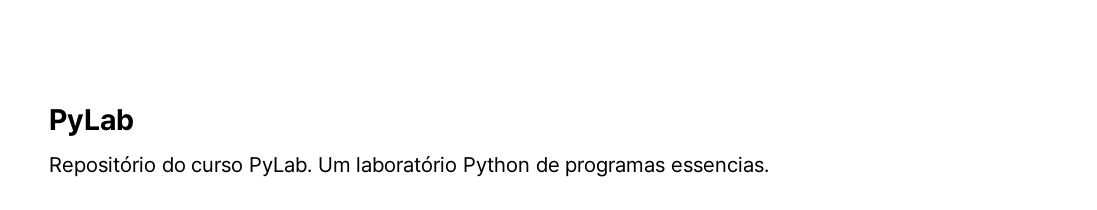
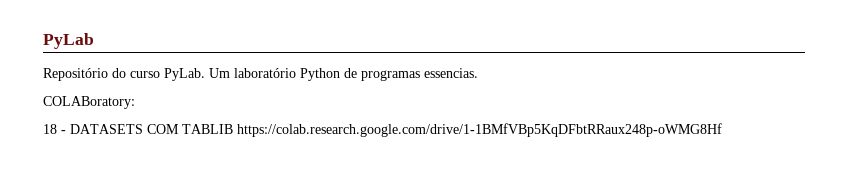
(770, 164) none -> [43,96,135,109] [43,123,722,137] // COLABoratory: // 18 - DATASETS COM TABLIB https://colab.research.google.com/drive/1-1BMfVBp5KqDFbtRRaux248p-oWMG8Hf

